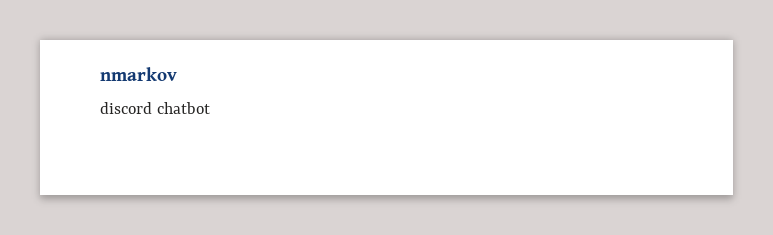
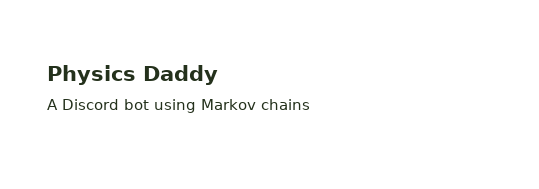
[100,67,177,81] [100,102,210,114] nmarkov // discord chatbot -> [47,65,218,85] [47,99,310,113] Physics Daddy // A Discord bot using Markov chains

